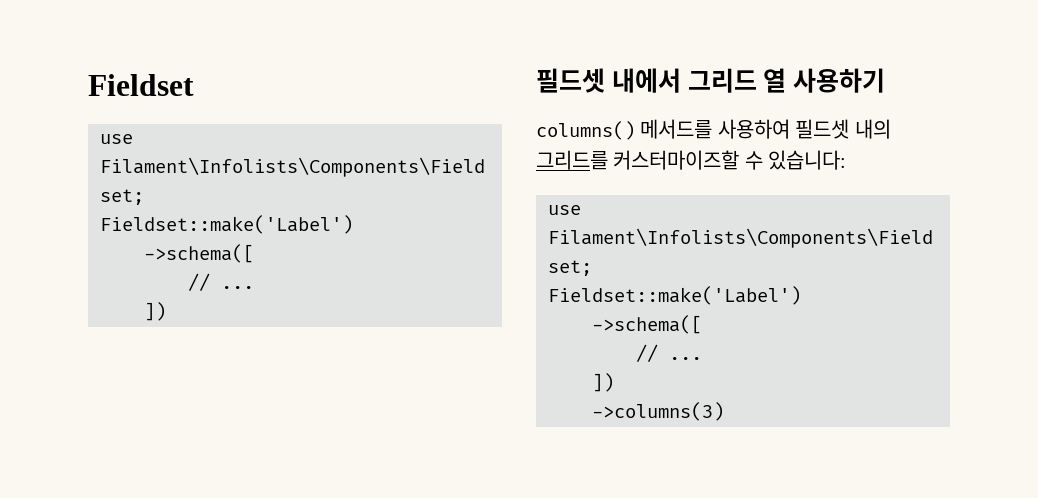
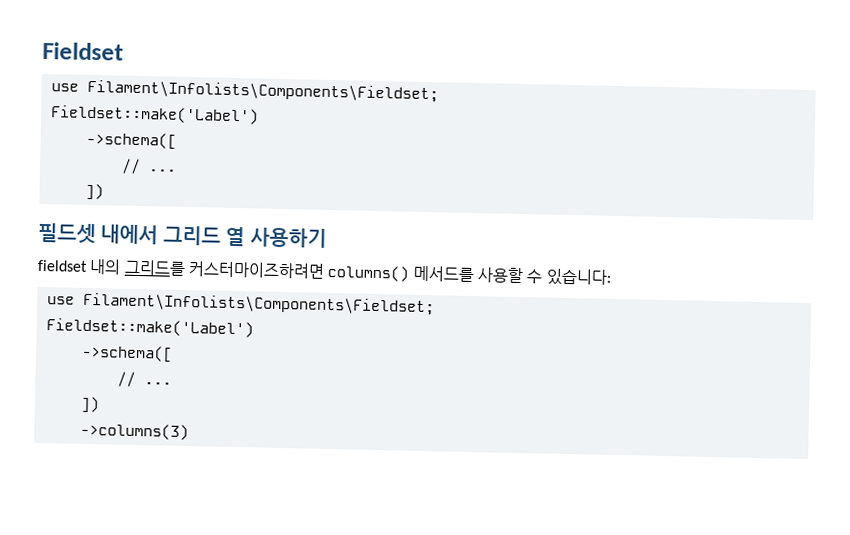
[536,119,891,140] [536,150,740,170] columns() 메서드를 사용하여 필드셋 내의 그리드를 커스터마이즈할 -> [37,258,524,284] fieldset 내의 그리드를 커스터마이즈하려면 columns() 메서드를 사용할

